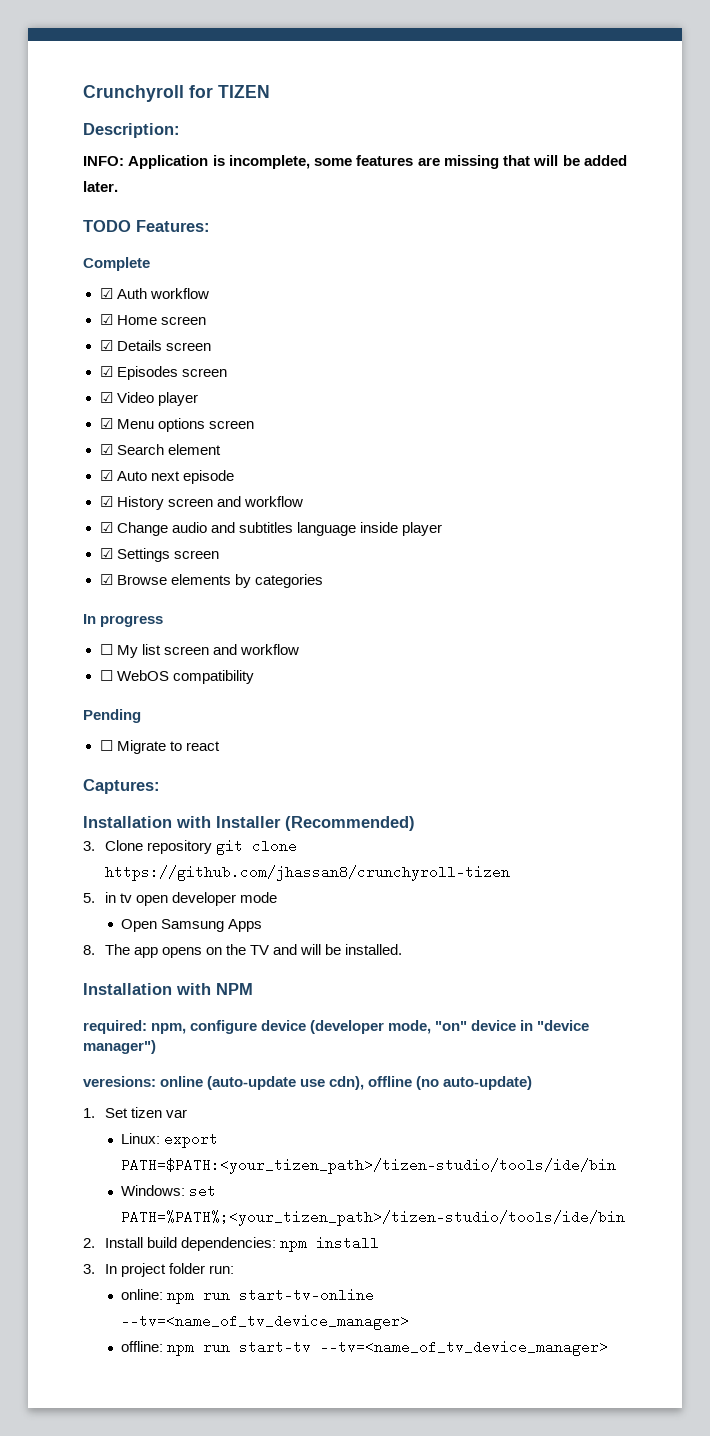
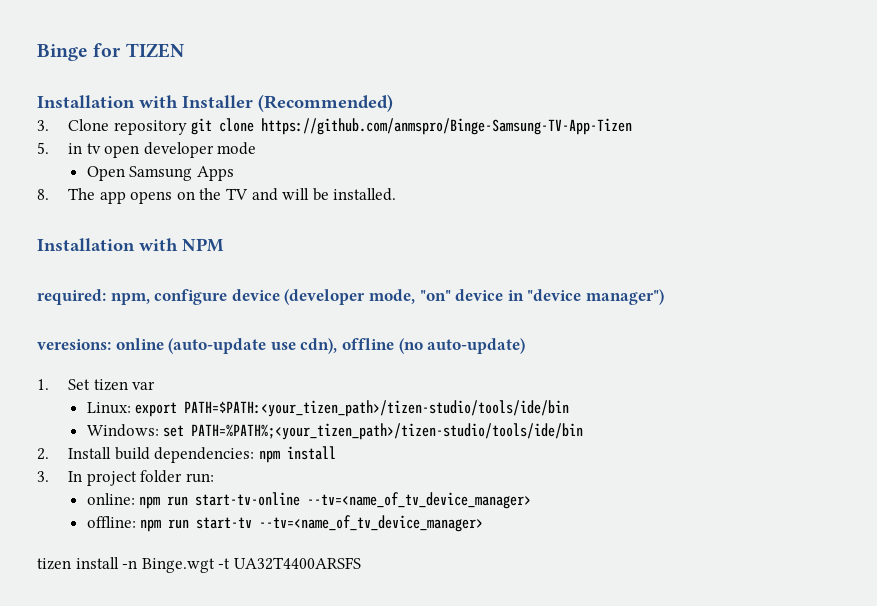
[83,85,184,102] Crunchyroll -> [37,44,88,61] Binge
[83,123,180,138] [83,155,627,169] [83,181,118,192] [83,220,210,232] [83,257,150,271] [99,288,209,299] [99,314,206,325] [99,340,211,351] [99,366,227,380] [99,392,198,406] [99,418,254,432] [99,444,221,455] [99,470,234,484] [99,496,303,510] [99,522,442,536] [99,548,219,562] [99,574,323,588] [83,614,164,627] [99,644,299,658] [99,670,254,684] [83,709,141,723] [99,740,220,754] [83,779,160,794] // Description: // INFO: Application is incomplete, some features are missing that will be added later. // TODO Features: // Complete // ☑ Auth workflow // ☑ Home screen // ☑ Details screen // ☑ Episodes screen // ☑ Video player // ☑ Menu options screen // ☑ Search element // ☑ Auto next episode // ☑ History screen and workflow // ☑ Change audio and subtitles language inside player // ☑ Settings screen // ☑ Browse elements by categories // In progress // ☐ My list screen and workflow // ☐ WebOS compatibility // Pending // ☐ Migrate to react // Captures: -> (185, 50) none
[104,865,510,881] https://github.com/jhassan8/crunchyroll-tizen -> [261,118,633,135] https://github.com/anmspro/Binge-Samsung-TV-App-Tizen
(609, 1348) none -> [37,557,361,573] // tizen install -n Binge.wgt -t UA32T4400ARSFS

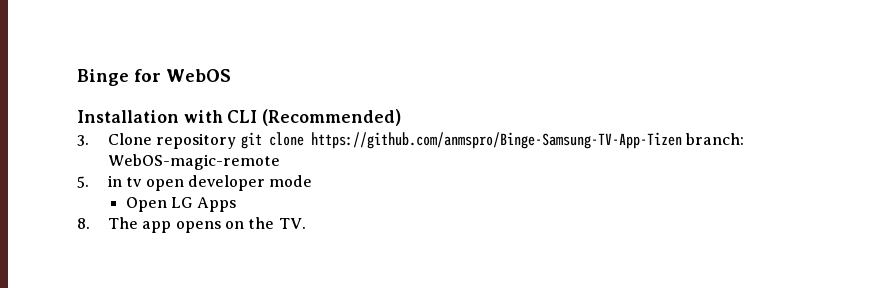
[125,43,185,58] [37,95,253,108] TIZEN // Installation with Installer -> [166,69,231,82] [77,110,258,123] WebOS // Installation with CLI
(633, 126) none -> [685,133,744,145] [107,154,280,170] branch: WebOS-magic-remote
[129,166,193,181] Samsung -> [170,197,193,208] LG
[226,188,397,201] [37,238,224,252] [37,289,664,305] [37,338,526,354] [37,379,156,391] [86,400,570,417] [86,423,584,440] [37,446,336,463] [37,470,214,486] [86,492,532,509] [86,515,484,532] [37,557,361,573] TV and will be installed. // Installation with NPM // required: npm, configure device (developer mode, "on" device in "device manager") // veresions: online (auto-update use cdn), offline (no auto-update) // 1. Set tizen var // Linux: export PATH=$PATH:<your_tizen_path>/tizen-studio/tools/ide/bin // Windows: set PATH=%PATH%;<your_tizen_path>/tizen-studio/tools/ide/bin // 2. Install build dependencies: npm install // 3. In project folder run: // online: npm run start-tv-online --tv=<name_of_tv_device_manager> // offline: npm run start-tv --tv=<name_of_tv_device_manager> // tizen install -n Binge.wgt -t UA32T4400ARSFS -> [278,218,306,229] TV.

